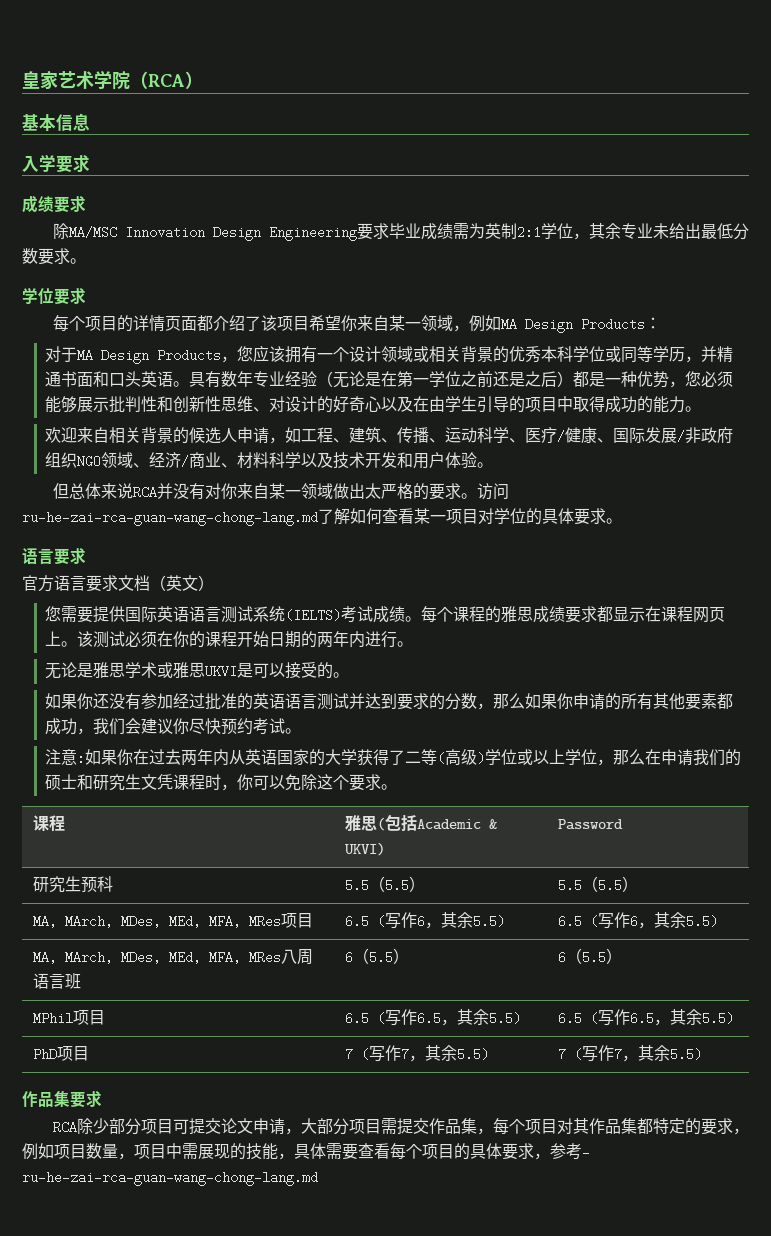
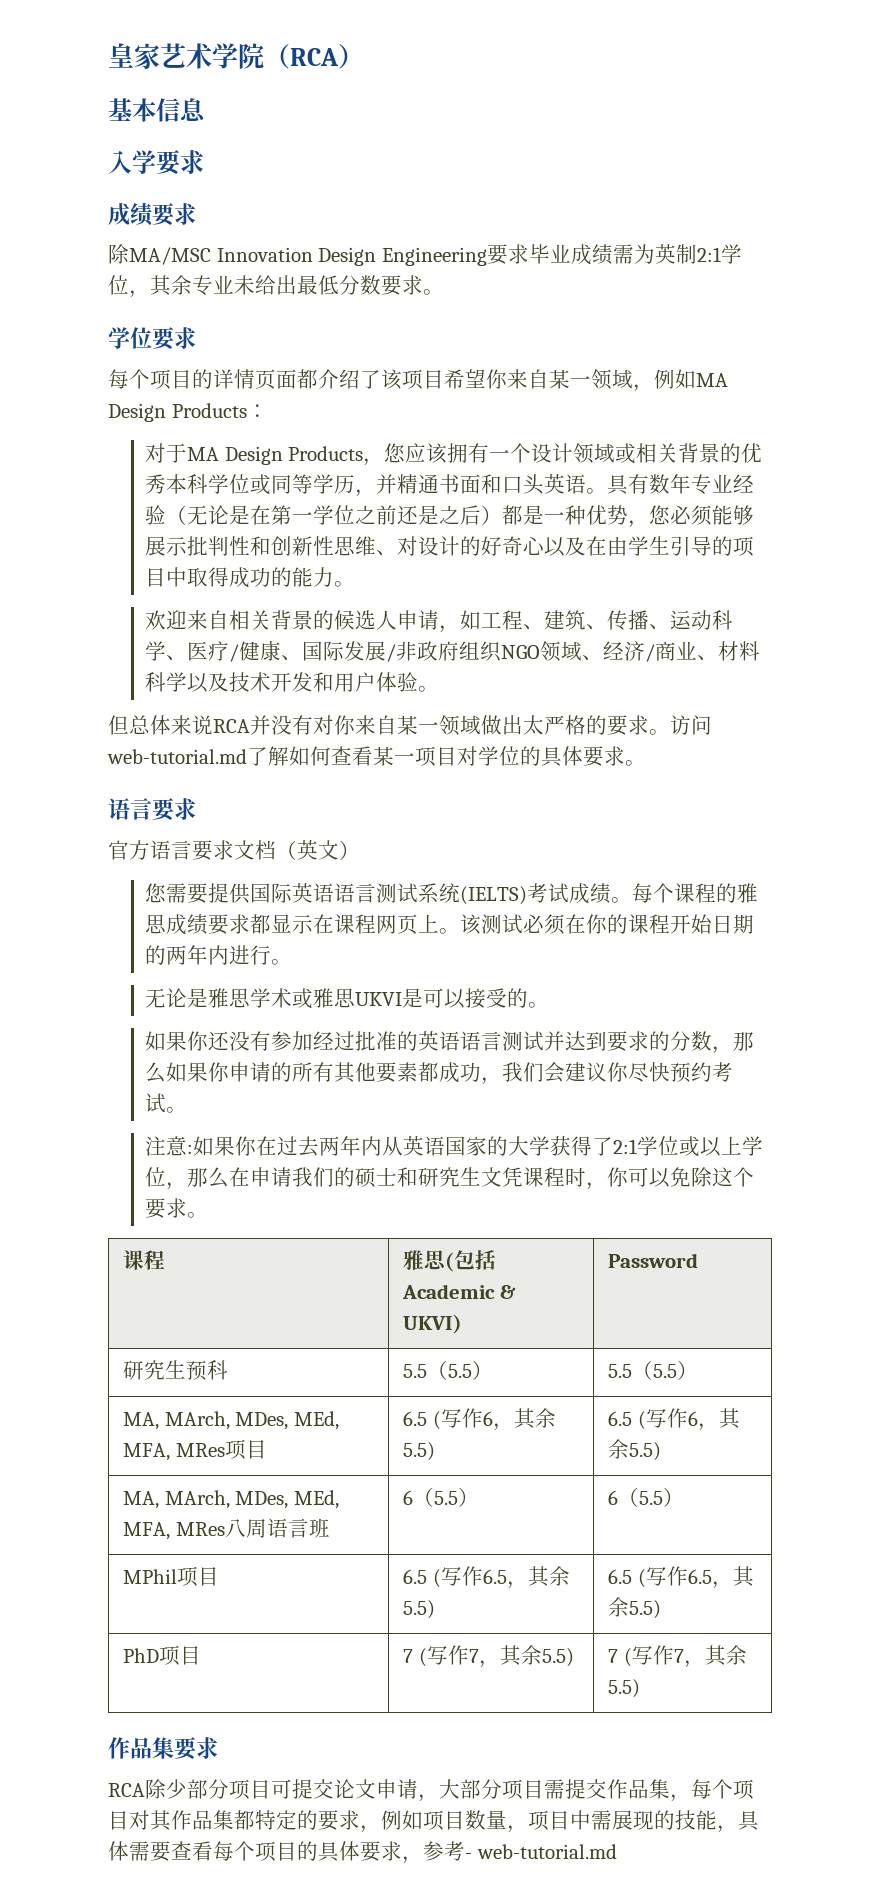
[22,511,318,526] ru-he-zai-rca-guan-wang-chong-lang.md -> [107,749,247,764] web-tutorial.md
[405,749,486,766] 二等(高级) -> [613,1139,638,1154] 2:1
[22,1171,318,1186] ru-he-zai-rca-guan-wang-chong-lang.md -> [476,1844,617,1859] web-tutorial.md

